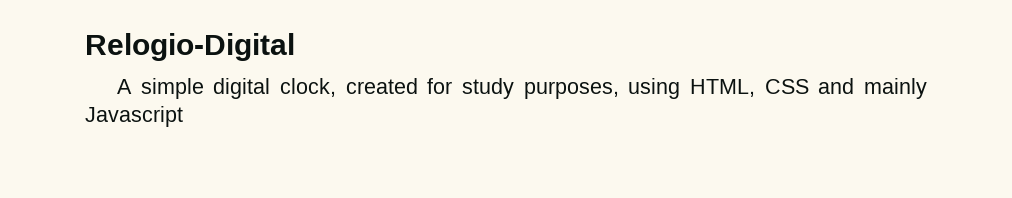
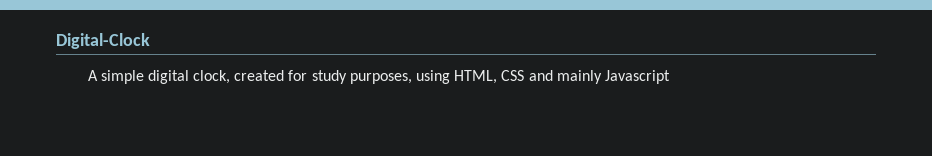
[85,33,295,61] Relogio-Digital -> [56,33,150,49] Digital-Clock

